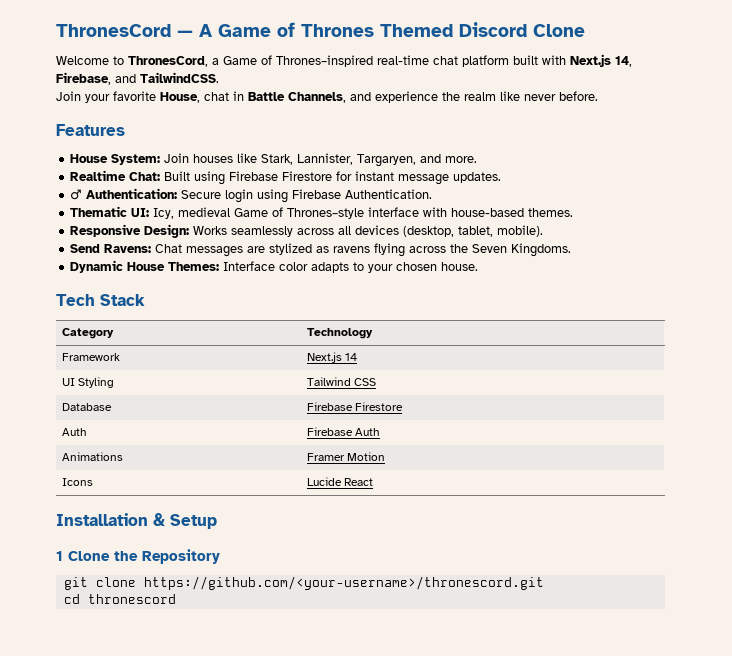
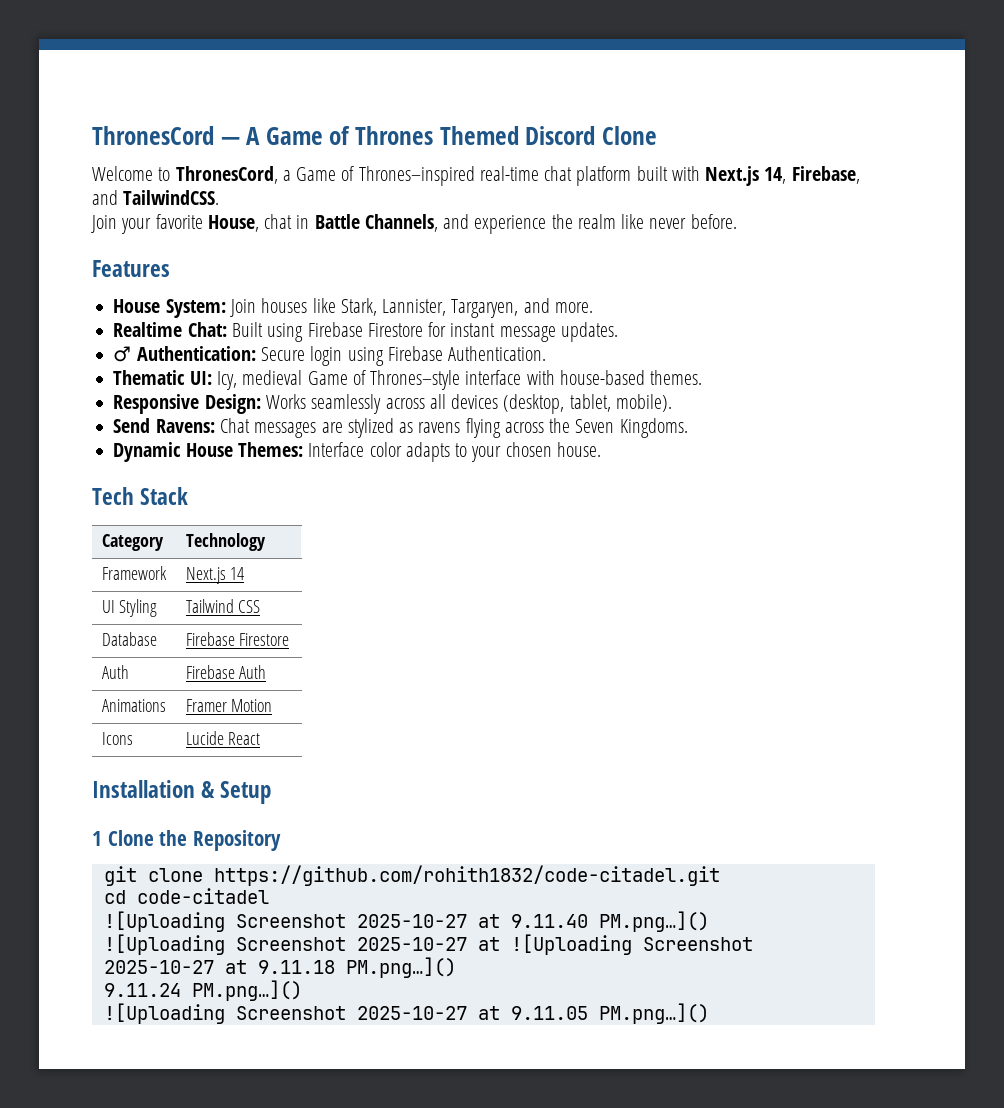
[143,576,544,590] https://github.com/<your-username>/thronescord.git -> [213,865,720,886] https://github.com/rohith1832/code-citadel.git
[87,594,176,604] thronescord -> [136,888,269,904] [103,911,709,932] [103,934,753,955] [103,957,456,978] [103,980,302,1001] [103,1003,709,1024] code-citadel // ![Uploading Screenshot 2025-10-27 at 9.11.40 PM.png…]() // ![Uploading Screenshot 2025-10-27 at ![Uploading Screenshot 2025-10-27 at 9.11.18 PM.png…]() // 9.11.24 PM.png…]() // ![Uploading Screenshot 2025-10-27 at 9.11.05 PM.png…]()

